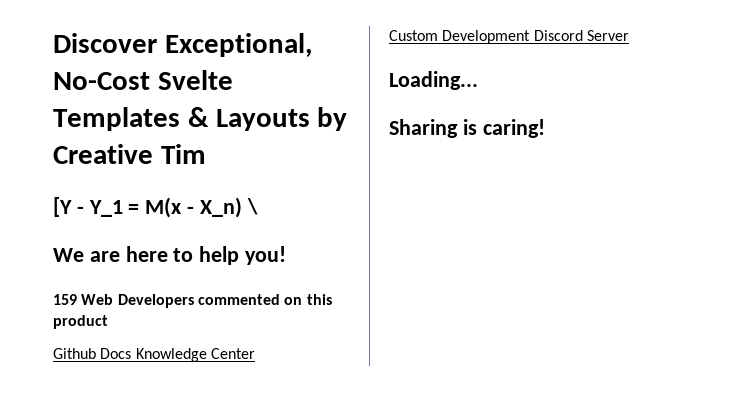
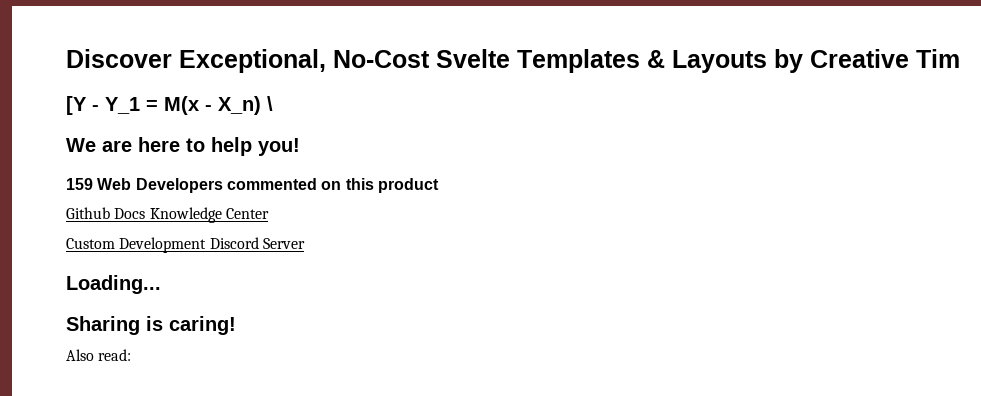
(545, 128) none -> [66,349,132,361] // Also read:

